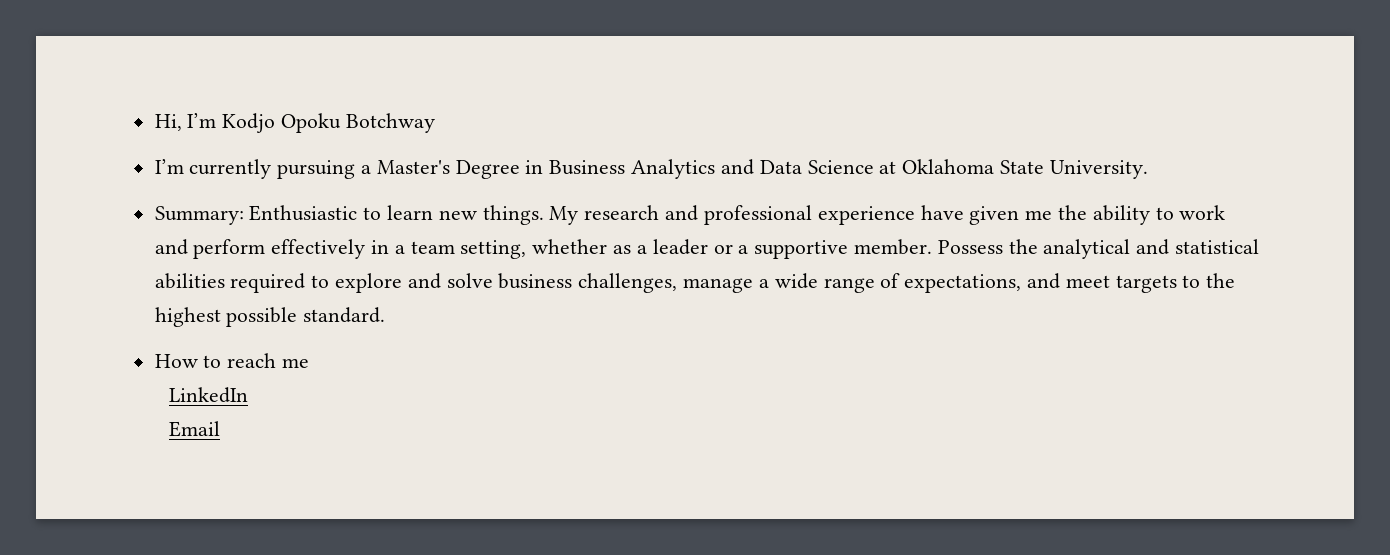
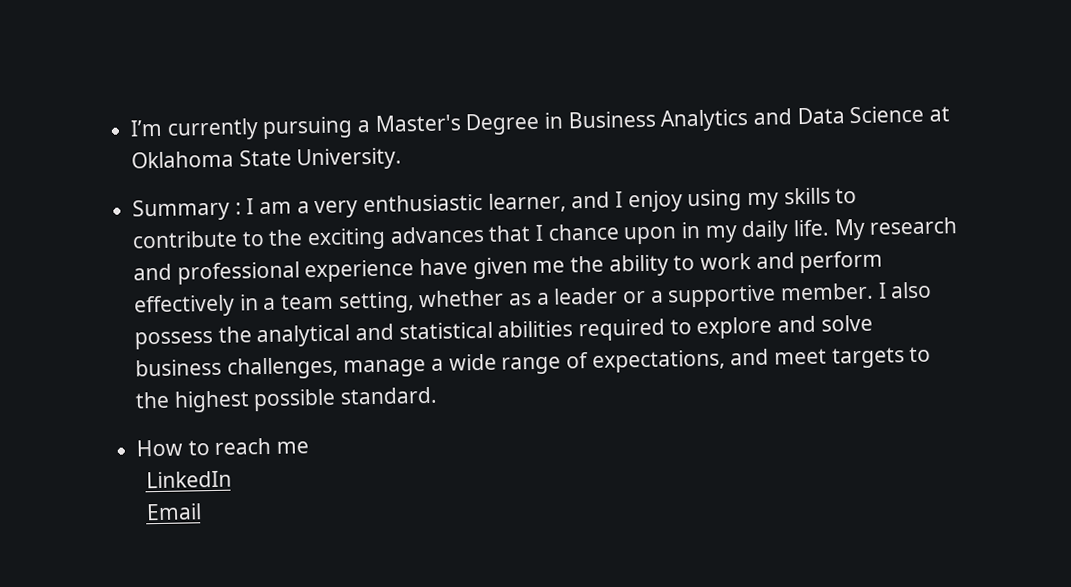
[154,113,435,133] Hi, I’m Kodjo Opoku Botchway // -> (130, 128) none
[154,205,544,225] Summary: Enthusiastic to learn new things. -> [132,187,858,222] [132,219,830,251] Summary : I am a very enthusiastic learner, and I enjoy using my skills to contribute to the exciting advances that I chance upon in my daily life.
[937,240,1003,254] Possess -> [877,281,933,299] [134,330,214,350] I also possess

